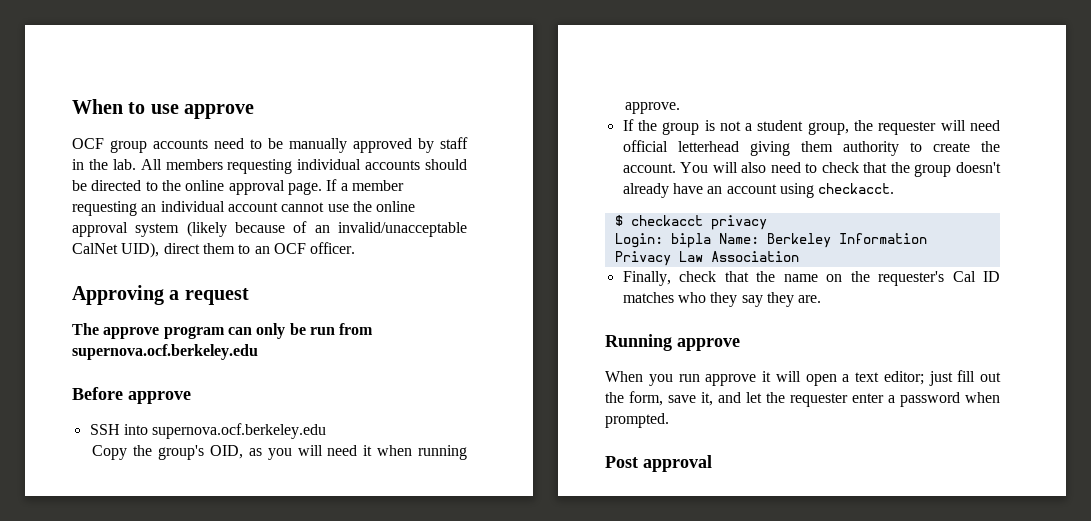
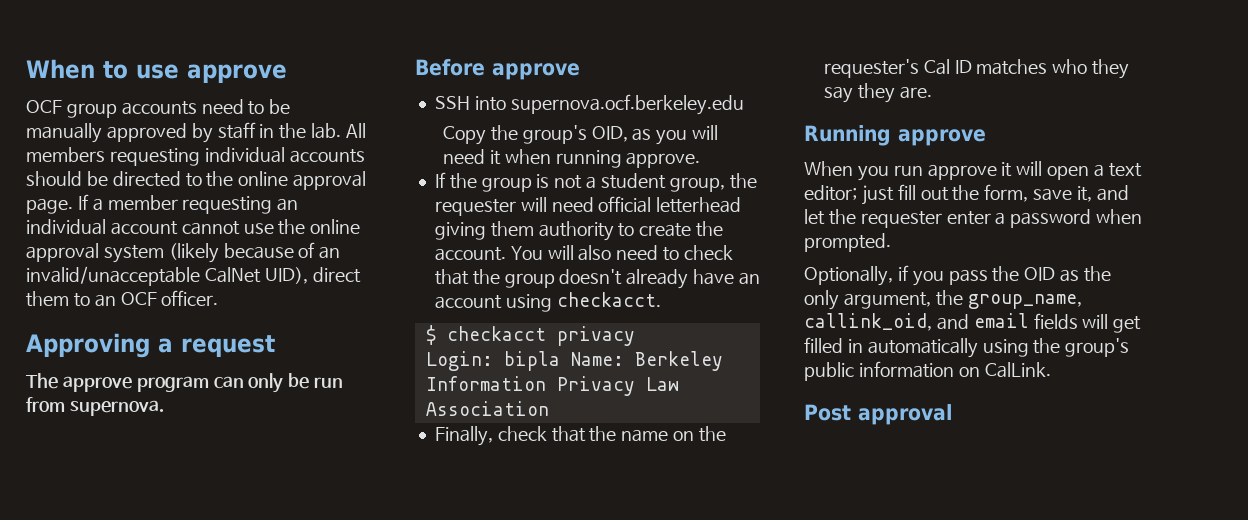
[72,344,258,360] supernova.ocf.berkeley.edu -> [69,400,164,416] supernova.
(669, 420) none -> [804,265,1111,286] [804,290,1082,310] [804,313,1142,333] [804,337,1130,358] [804,361,1051,381] // Optionally, if you pass the OID as the only argument, the group_name, callink_oid, and email fields will get filled in automatically using the group's public information on CalLink.

